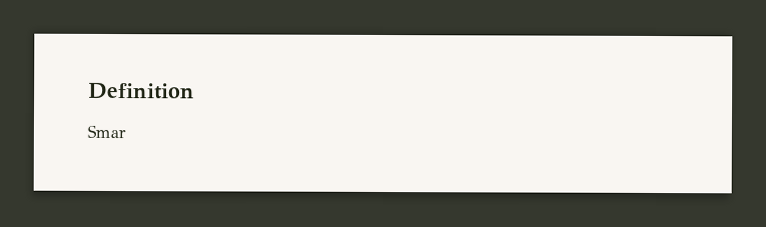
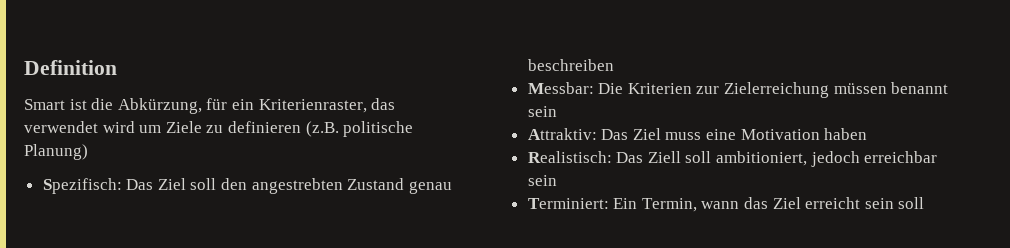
[87,124,126,139] Smar -> [24,98,396,114] [24,121,414,137] [24,144,88,160] [42,178,452,194] [527,59,614,71] [527,82,949,98] [527,106,557,117] [527,128,868,140] [527,151,938,167] [527,175,557,186] [527,197,925,212] Smart ist die Abkürzung, für ein Kriterienraster, das verwendet wird um Ziele zu definieren (z.B. politische Planung) // Spezifisch: Das Ziel soll den angestrebten Zustand genau beschreiben // Messbar: Die Kriterien zur Zielerreichung müssen benannt sein // Attraktiv: Das Ziel muss eine Motivation haben // Realistisch: Das Ziell soll ambitioniert, jedoch erreichbar sein // Terminiert: Ein Termin, wann das Ziel erreicht sein soll

